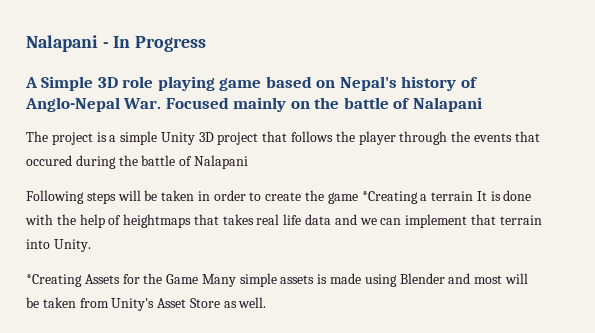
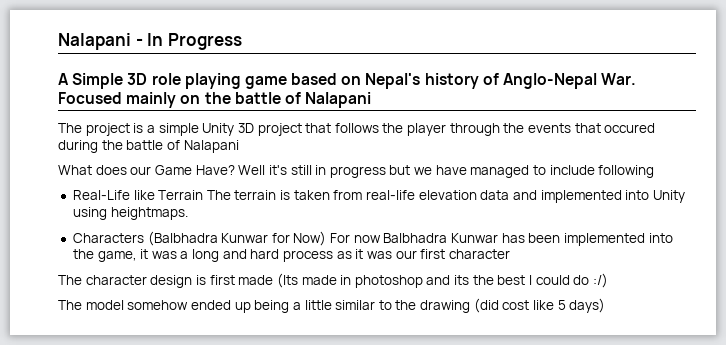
[26,190,532,204] [25,214,542,228] [26,239,91,252] [26,273,528,287] [26,297,267,311] Following steps will be taken in order to create the game *Creating a terrain It is done with the help of heightmaps that takes real life data and we can implement that terrain into Unity. // *Creating Assets for the Game Many simple assets is made using Blender and most will be taken from Unity's Asset Store as well. -> [58,165,655,178] [72,190,685,203] [72,207,188,220] [72,231,673,246] [72,249,510,262] [58,273,608,288] [58,298,606,313] What does our Game Have? Well it's still in progress but we have managed to include following // Real-Life like Terrain The terrain is taken from real-life elevation data and implemented into Unity using heightmaps. // Characters (Balbhadra Kunwar for Now) For now Balbhadra Kunwar has been implemented into the game, it was a long and hard process as it was our first character // The character design is first made (Its made in photoshop and its the best I could do :/) // The model somehow ended up being a little similar to the drawing (did cost like 5 days)

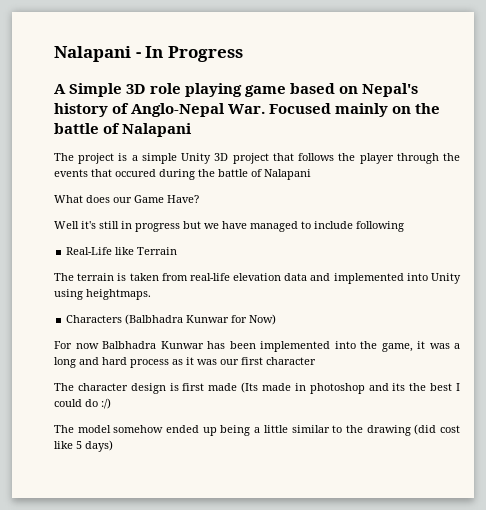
(235, 170) none -> (199, 199) //
(204, 195) none -> (178, 251) //
(327, 238) none -> (277, 319) //

